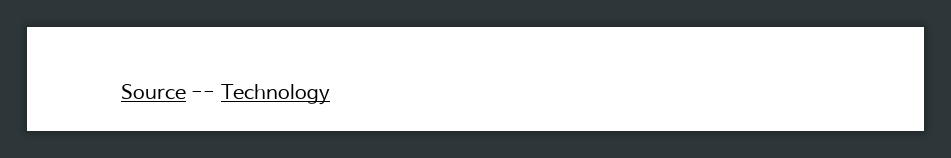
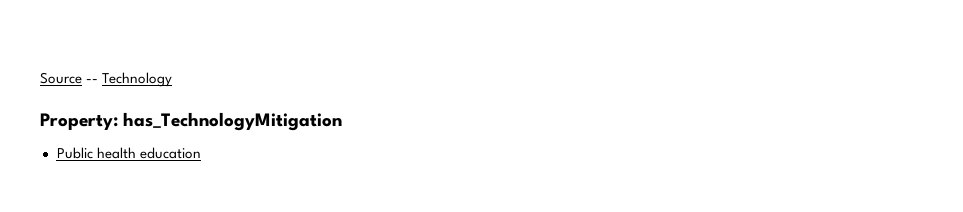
(330, 94) none -> [40,112,343,131] [56,147,201,159] // Property: has_TechnologyMitigation // Public health education

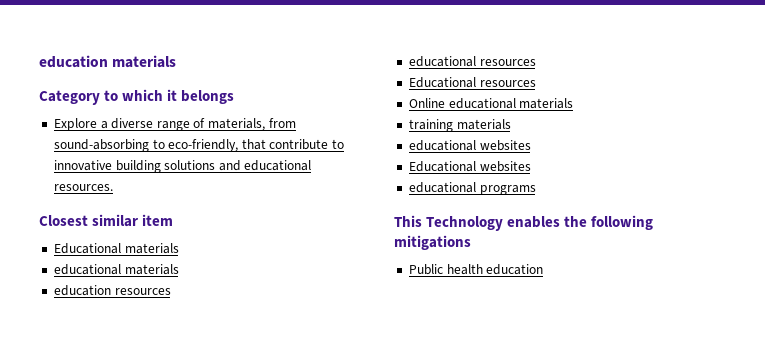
[40,72,173,87] [40,112,343,131] Source -- Technology // Property: has_TechnologyMitigation -> [39,55,177,68] [39,89,235,105] [53,118,296,131] [53,139,345,152] [53,160,312,173] [53,184,113,191] [39,214,174,227] [53,243,179,254] [53,264,179,275] [53,285,171,296] [408,56,536,67] [408,77,536,88] [408,98,574,109] [408,119,511,132] [408,140,531,151] [408,161,531,172] [408,182,536,195] [394,215,654,231] [394,235,471,250] education materials // Category to which it belongs // Explore a diverse range of materials, from sound-absorbing to eco-friendly, that contribute to innovative building solutions and educational resources. // Closest similar item // Educational materials // educational materials // education resources // educational resources // Educational resources // Online educational materials // training materials // educational websites // Educational websites // educational programs // This Technology enables the following mitigations

